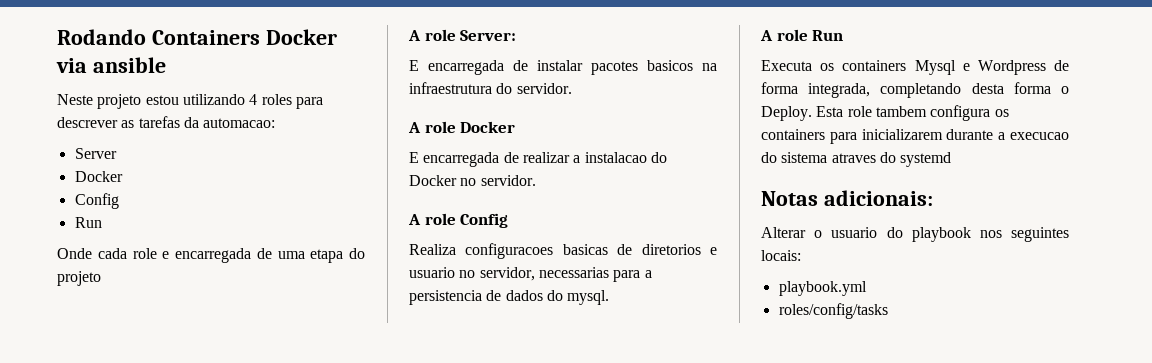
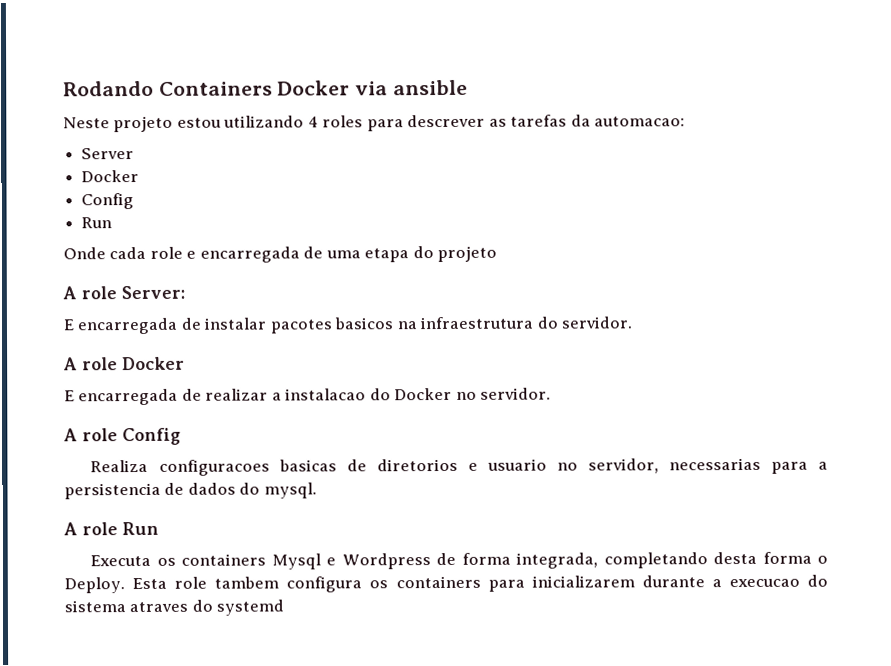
[761,190,933,206] [761,227,1069,242] [761,250,801,261] [778,281,867,296] [778,303,888,319] // Notas adicionais: // Alterar o usuario do playbook nos seguintes locais: // playbook.yml // roles/config/tasks -> (285, 607) none

